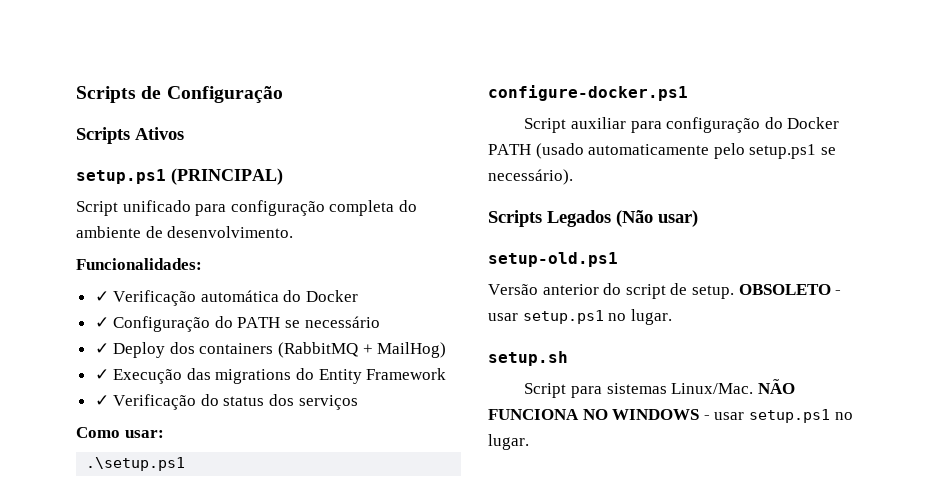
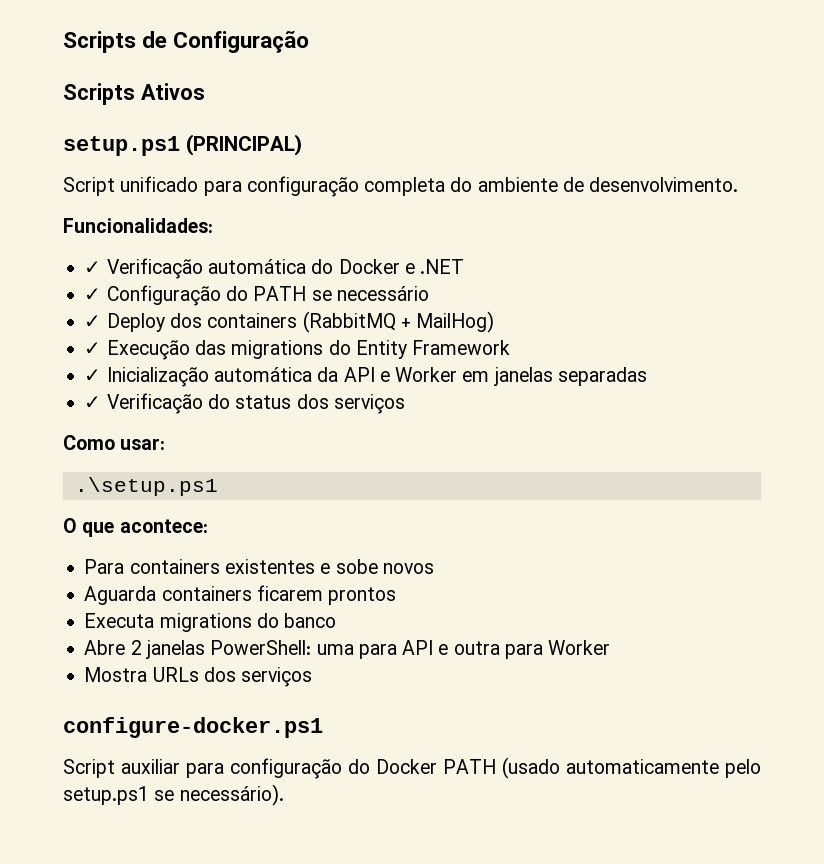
(359, 296) none -> [404,259,465,274] e .NET
(447, 374) none -> [84,367,647,387] // ✓ Inicialização automática da API e Worker em janelas separadas
(186, 464) none -> [63,518,208,537] [84,559,434,574] [84,585,397,605] [84,613,337,632] [84,640,611,659] [84,667,313,687] // O que acontece: // Para containers existentes e sobe novos // Aguarda containers ficarem prontos // Executa migrations do banco // Abre 2 janelas PowerShell: uma para API e outra para Worker // Mostra URLs dos serviços
[488,210,698,227] [488,252,618,267] [488,283,842,299] [488,309,672,325] [488,351,568,366] [524,379,795,398] [488,409,853,423] [488,434,529,450] // Scripts Legados (Não usar) // setup-old.ps1 // Versão anterior do script de setup. OBSOLETO - usar setup.ps1 no lugar. // setup.sh // Script para sistemas Linux/Mac. NÃO FUNCIONA NO WINDOWS - usar setup.ps1 no lugar. -> (284, 795) none

